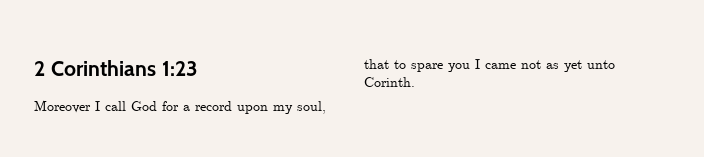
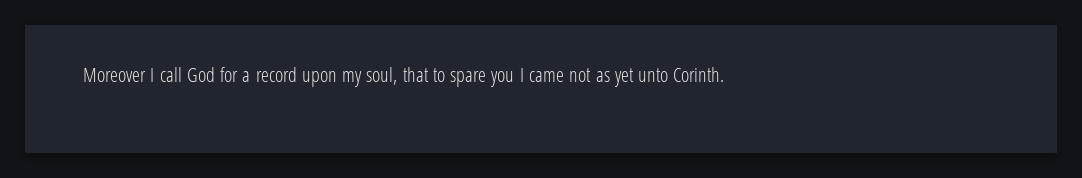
[34,60,198,76] 2 Corinthians 1:23 // -> (83, 75) none

